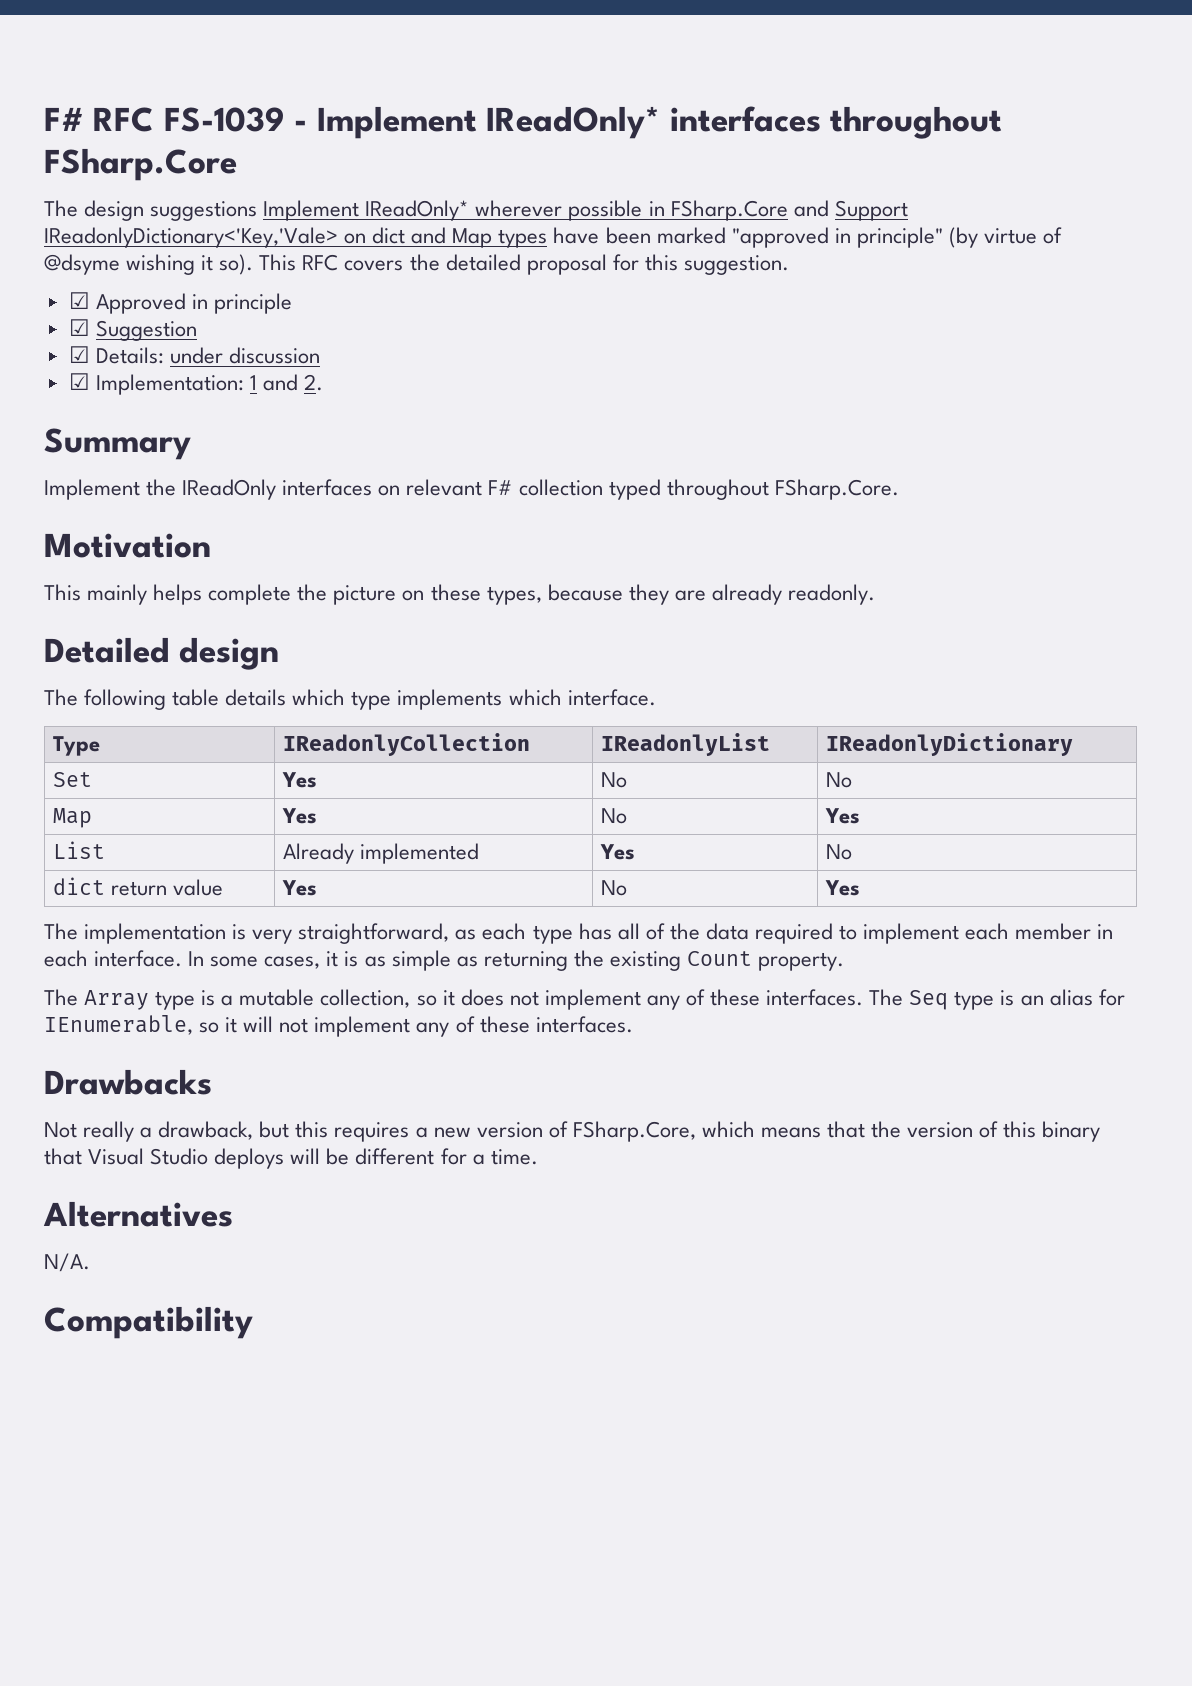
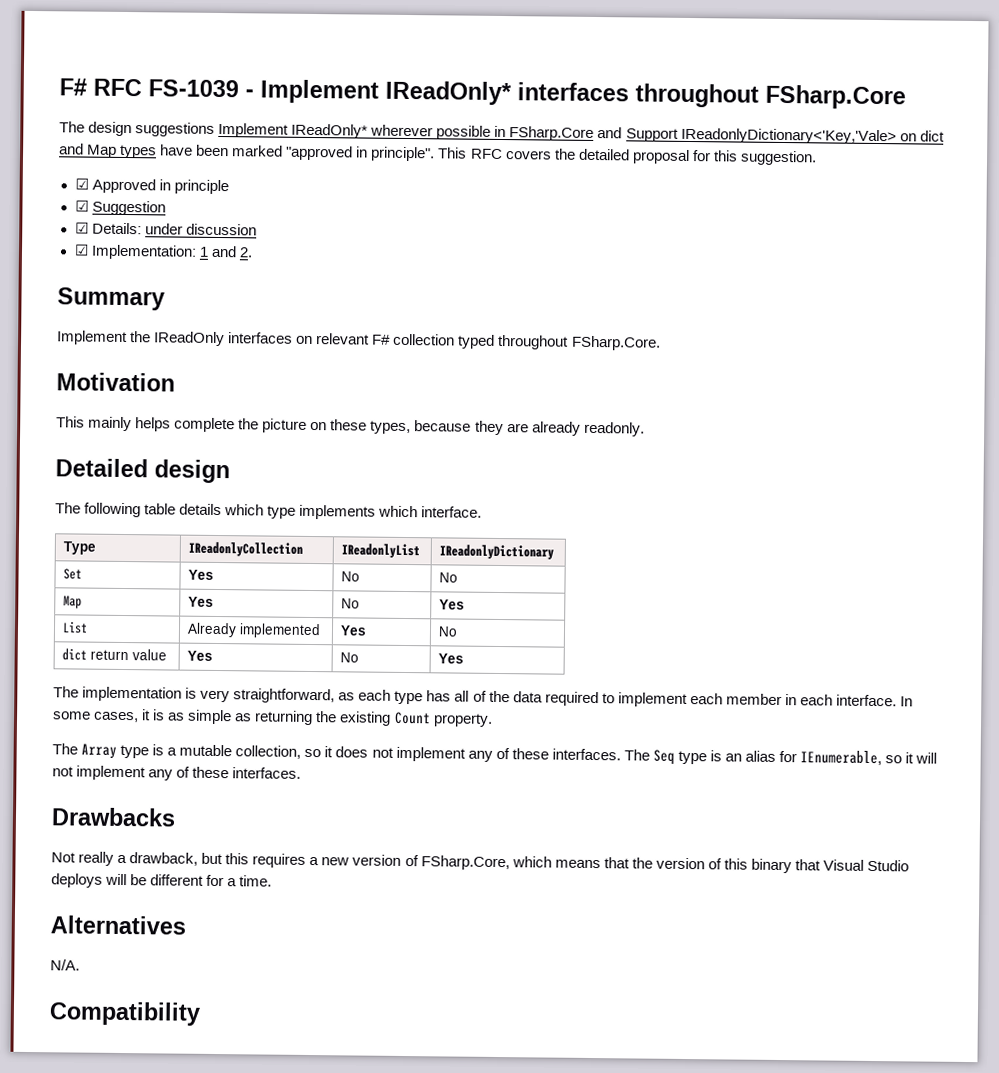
[856,227,1063,248] [44,254,254,275] principle" (by virtue of @dsyme wishing it so). -> [370,146,436,162] principle".

